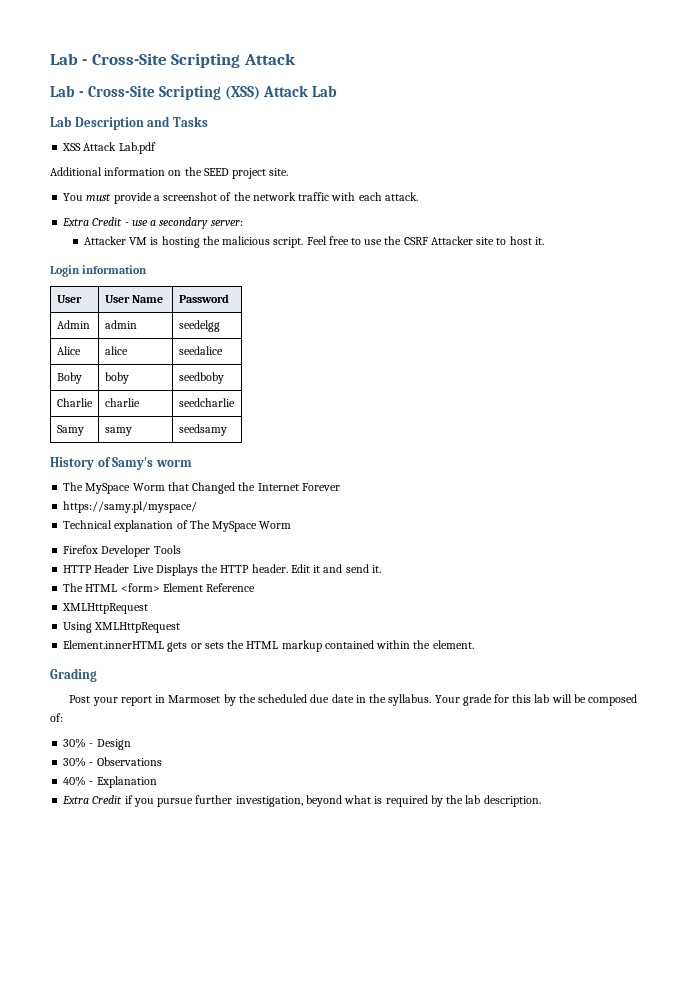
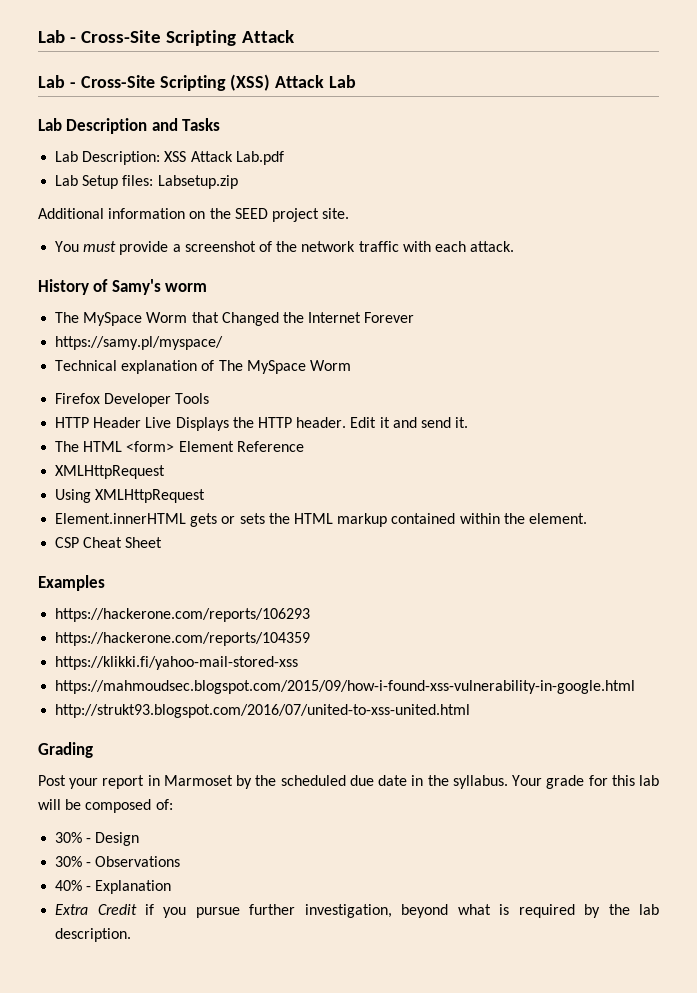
(208, 121) none -> [55,151,161,165] Lab Description:
(156, 148) none -> [55,175,238,189] // Lab Setup files: Labsetup.zip
[62,217,243,229] [83,236,544,248] [50,265,148,277] [56,295,82,303] [104,295,163,303] [178,294,229,303] [56,320,90,329] [104,320,137,329] [178,320,220,332] [56,346,81,355] [104,346,128,355] [178,346,223,355] [56,372,82,384] [104,372,129,384] [178,372,224,384] [56,398,93,407] [104,398,140,407] [178,398,235,407] [56,425,84,436] [104,427,132,436] [178,424,227,436] // Extra Credit - use a secondary server: // Attacker VM is hosting the malicious script. Feel free to use the CSRF Attacker site to host it. // Login information // User | User Name | Password // Admin | admin | seedelgg // Alice | alice | seedalice // Boby | boby | seedboby // Charlie | charlie | seedcharlie // Samy | samy | seedsamy -> (515, 246) none
(474, 644) none -> [55,537,163,548] [38,575,105,591] [55,608,311,622] [55,632,311,646] [55,656,299,670] [55,680,636,694] [55,704,471,718] // CSP Cheat Sheet // Examples // https://hackerone.com/reports/106293 // https://hackerone.com/reports/104359 // https://klikki.fi/yahoo-mail-stored-xss // https://mahmoudsec.blogspot.com/2015/09/how-i-found-xss-vulnerability-in-google.html // http://strukt93.blogspot.com/2016/07/united-to-xss-united.html

